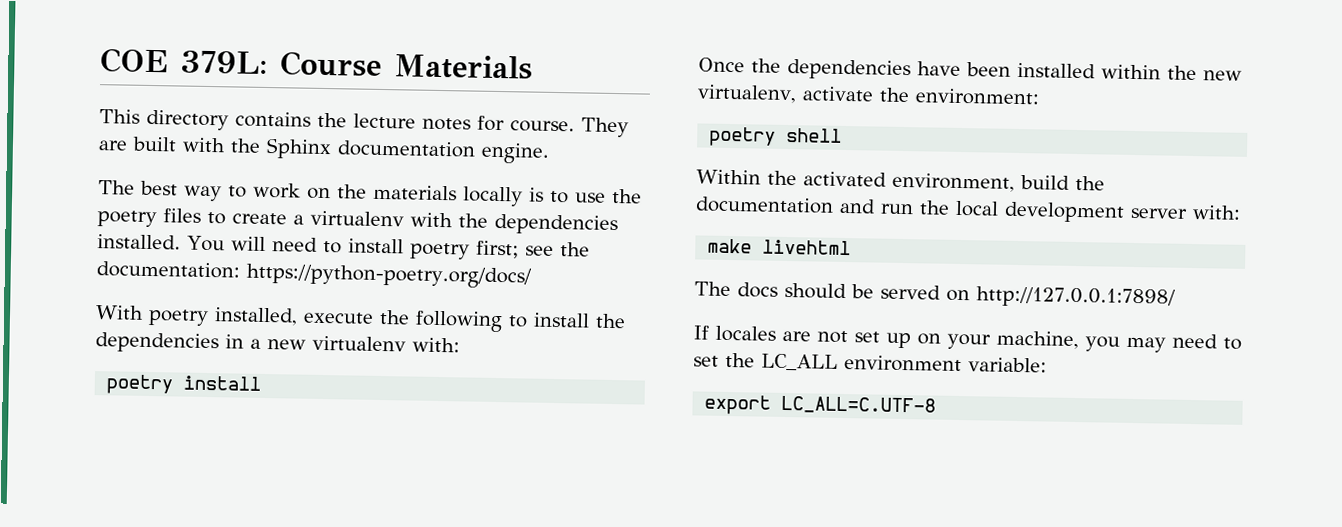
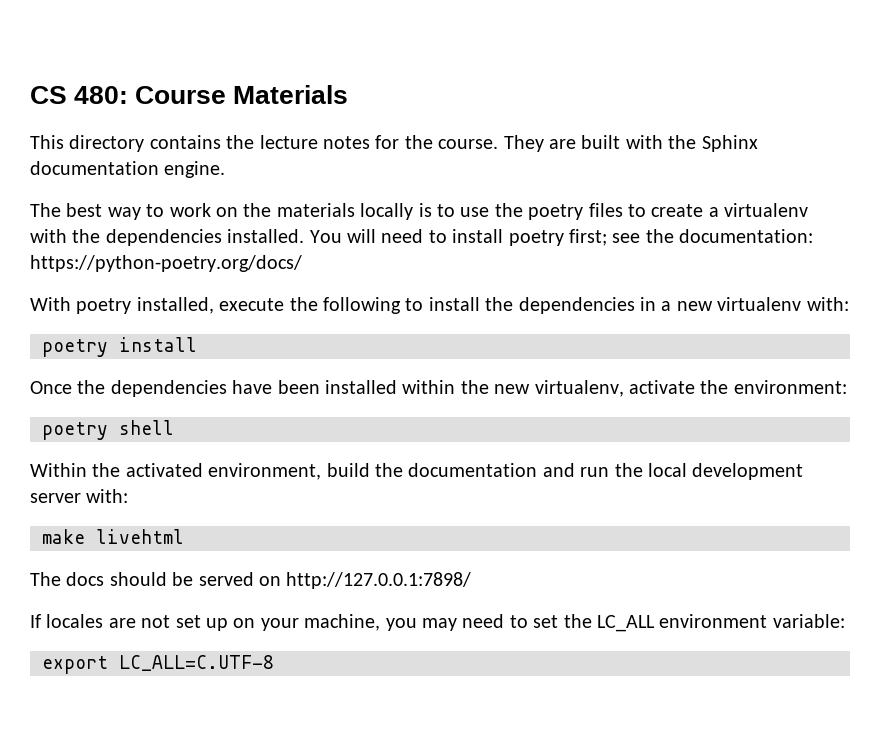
[100,48,268,74] COE 379L: -> [30,86,129,104] CS 480:
(505, 123) none -> [404,135,433,149] the

